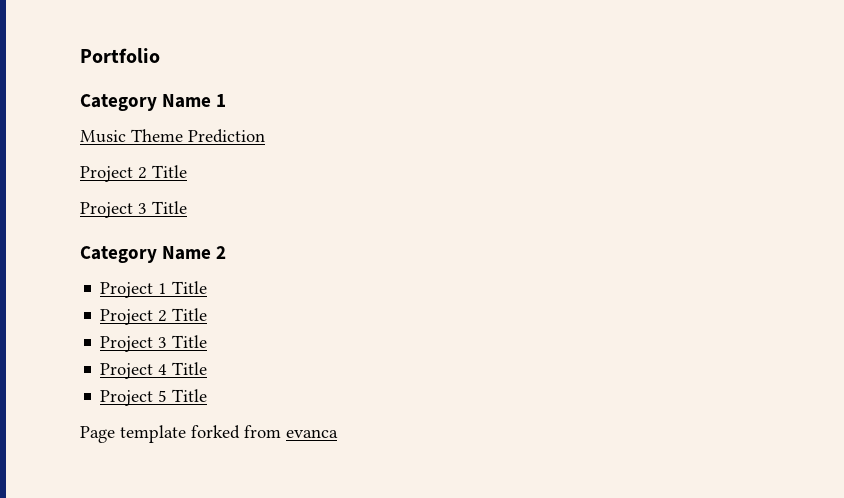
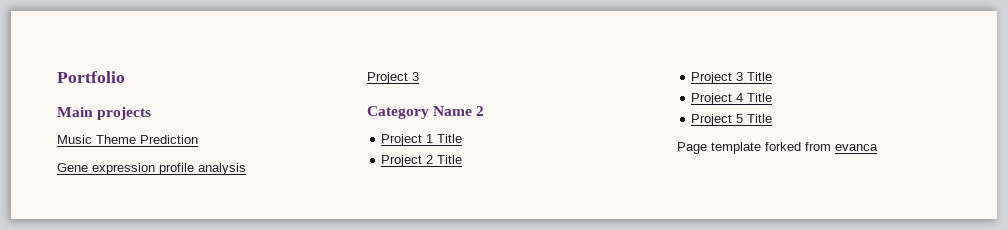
[80,94,227,111] Category Name 1 -> [57,107,152,120] Main projects
[80,165,187,182] [80,201,187,218] Project 2 Title // Project 3 Title -> [57,163,246,175] [367,72,419,84] Gene expression profile analysis // Project 3

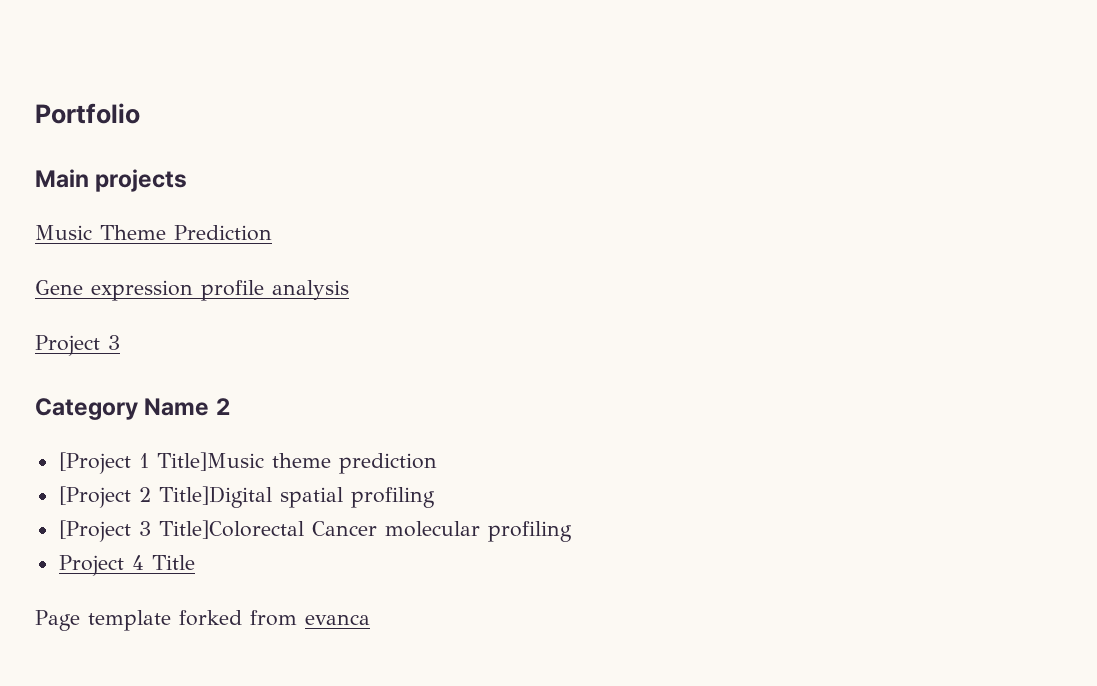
[381,134,463,146] [381,155,463,167] [691,72,773,84] Project 1 Title // Project 2 Title // Project 3 Title -> [58,452,437,474] [58,486,435,508] [58,520,572,542] [Project 1 Title]Music theme prediction // [Project 2 Title]Digital spatial profiling // [Project 3 Title]Colorectal Cancer molecular profiling
[691,114,773,126] // Project 5 Title -> (195, 562) none

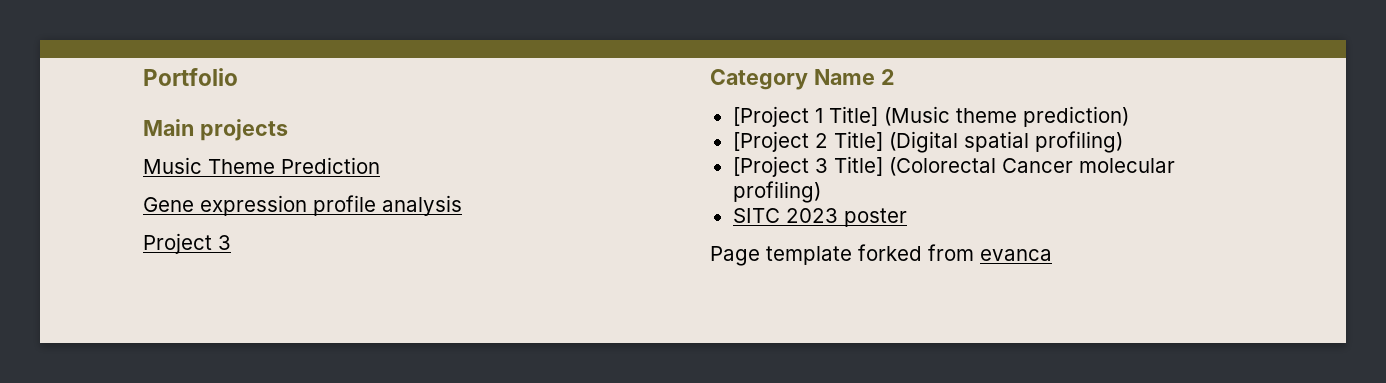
[156,452,437,474] [58,486,435,508] [58,520,572,542] [58,555,195,576] Title]Music theme prediction // [Project 2 Title]Digital spatial profiling // [Project 3 Title]Colorectal Cancer molecular profiling // Project 4 Title -> [828,106,1129,127] [732,131,1123,153] [732,156,1175,177] [732,181,821,203] [732,208,907,227] Title] (Music theme prediction) // [Project 2 Title] (Digital spatial profiling) // [Project 3 Title] (Colorectal Cancer molecular profiling) // SITC 2023 poster

